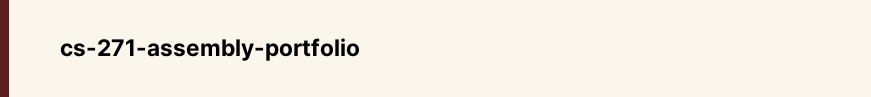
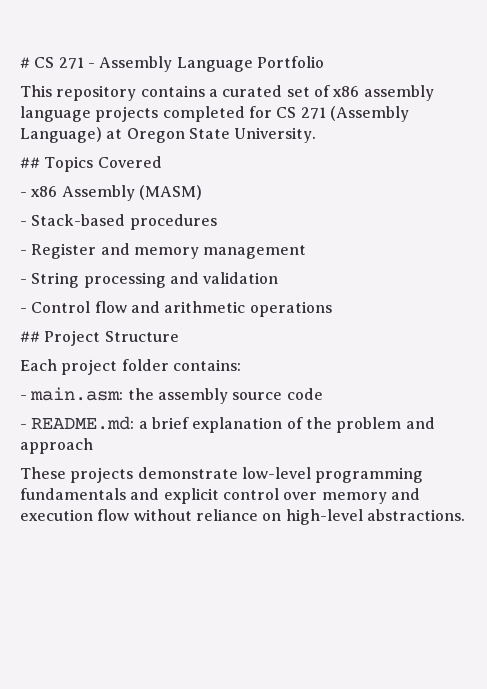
[60,38,360,61] cs-271-assembly-portfolio -> [20,56,324,72] [20,85,434,101] [20,106,409,122] [20,127,317,143] [20,156,162,172] [20,185,202,201] [20,214,217,230] [20,243,307,259] [20,272,279,288] [20,301,332,317] [20,330,179,346] [20,359,241,375] [20,387,323,404] [20,416,435,433] [20,438,93,454] [20,467,424,483] [20,488,420,504] [20,509,465,525] # CS 271 - Assembly Language Portfolio // This repository contains a curated set of x86 assembly language projects completed for CS 271 (Assembly Language) at Oregon State University. // ## Topics Covered // - x86 Assembly (MASM) // - Stack-based procedures // - Register and memory management // - String processing and validation // - Control flow and arithmetic operations // ## Project Structure // Each project folder contains: // - main.asm: the assembly source code // - README.md: a brief explanation of the problem and approach // These projects demonstrate low-level programming fundamentals and explicit control over memory and execution flow without reliance on high-level abstractions.

